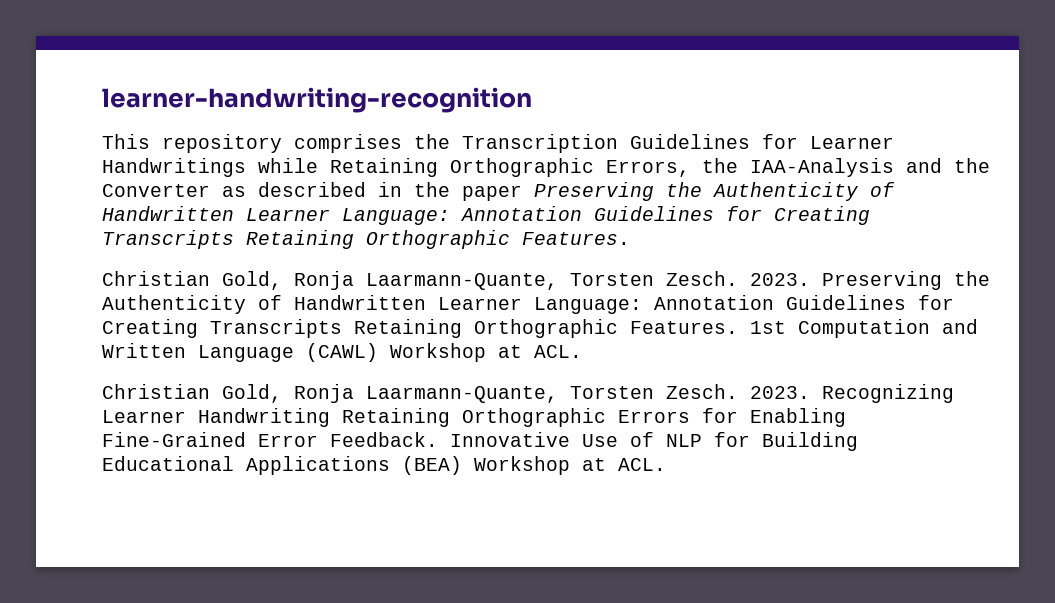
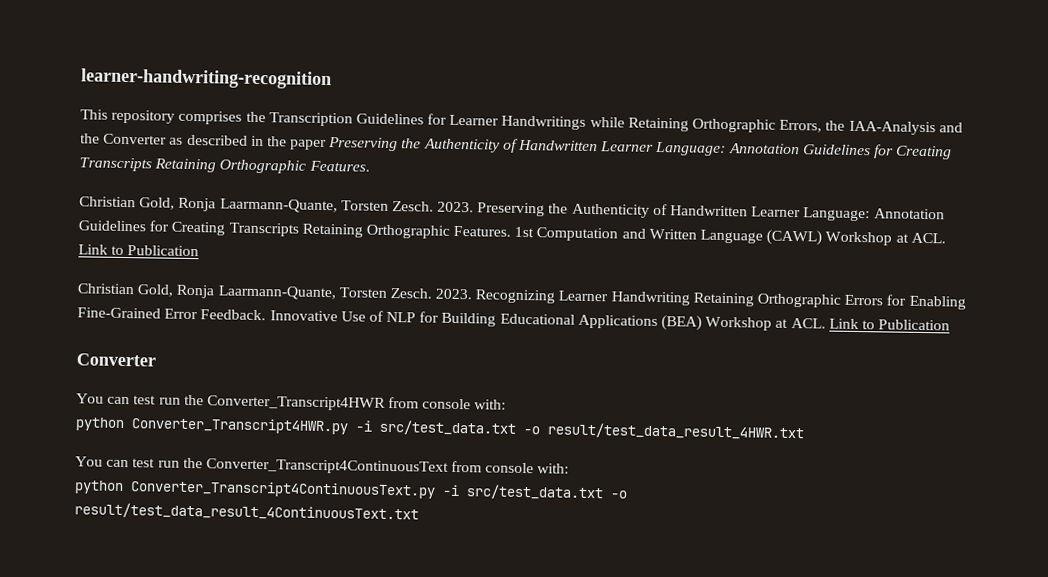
(582, 351) none -> [78,244,200,257] Link to Publication
(666, 464) none -> [828,318,951,331] [76,353,156,367] [76,393,507,411] [75,417,804,441] [75,456,570,475] [74,480,627,501] [74,502,419,522] Link to Publication // Converter // You can test run the Converter_Transcript4HWR from console with: // python Converter_Transcript4HWR.py -i src/test_data.txt -o result/test_data_result_4HWR.txt // You can test run the Converter_Transcript4ContinuousText from console with: // python Converter_Transcript4ContinuousText.py -i src/test_data.txt -o result/test_data_result_4ContinuousText.txt

